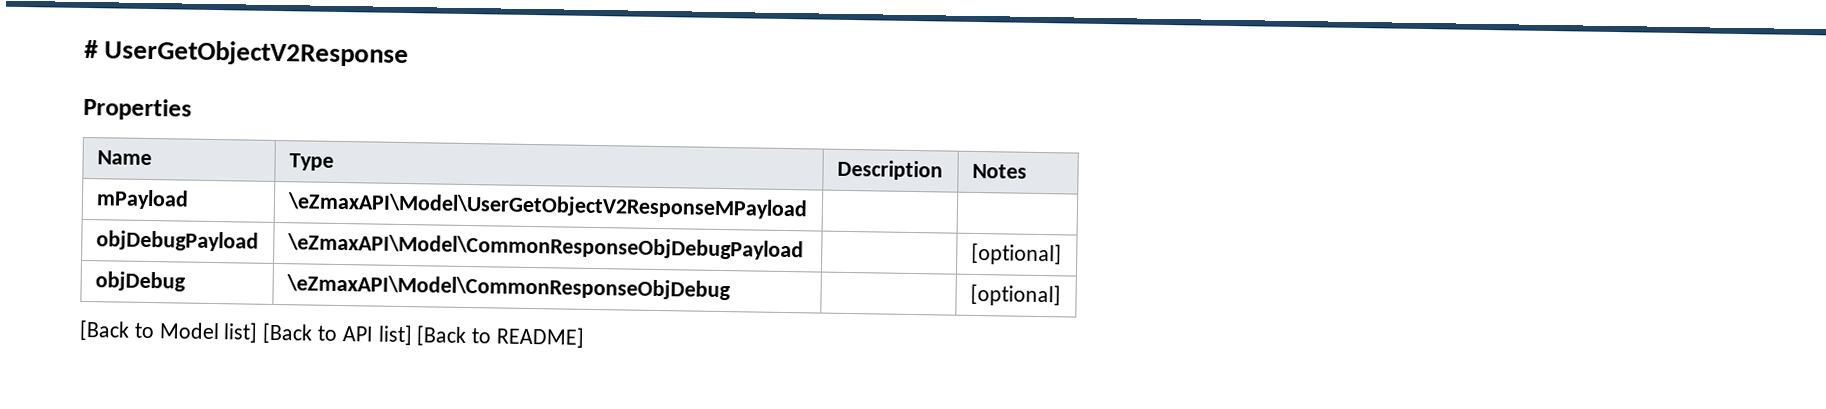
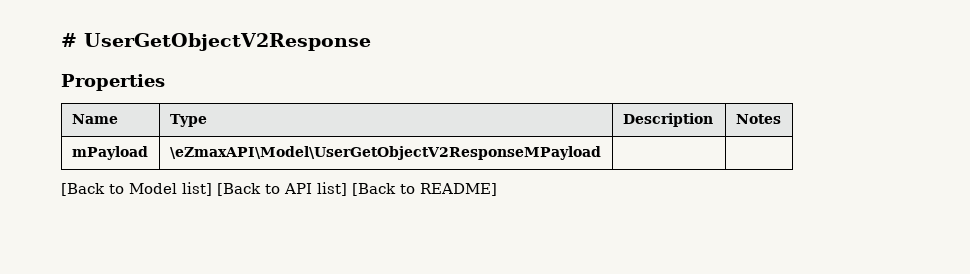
[95,230,259,252] [286,233,804,261] [970,242,1062,266] [94,271,186,292] [285,274,731,301] [969,283,1061,307] // objDebugPayload | \eZmaxAPI\Model\CommonResponseObjDebugPayload | | [optional] // objDebug | \eZmaxAPI\Model\CommonResponseObjDebug | | [optional] -> (601, 153) none

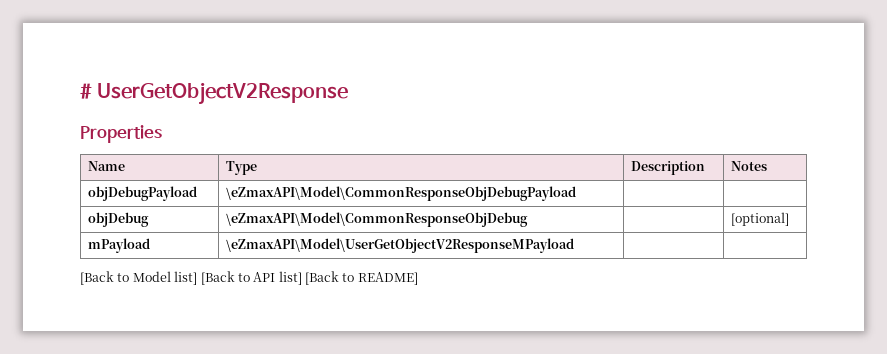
(781, 119) none -> [87,186,197,201] [225,186,576,201] [87,212,149,227] [225,212,528,227] [730,212,789,226] // objDebugPayload | \eZmaxAPI\Model\CommonResponseObjDebugPayload | | // objDebug | \eZmaxAPI\Model\CommonResponseObjDebug | | [optional]

